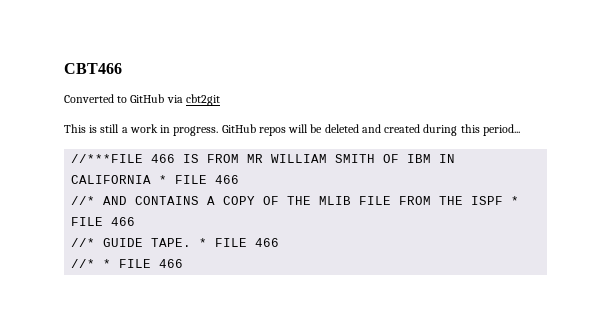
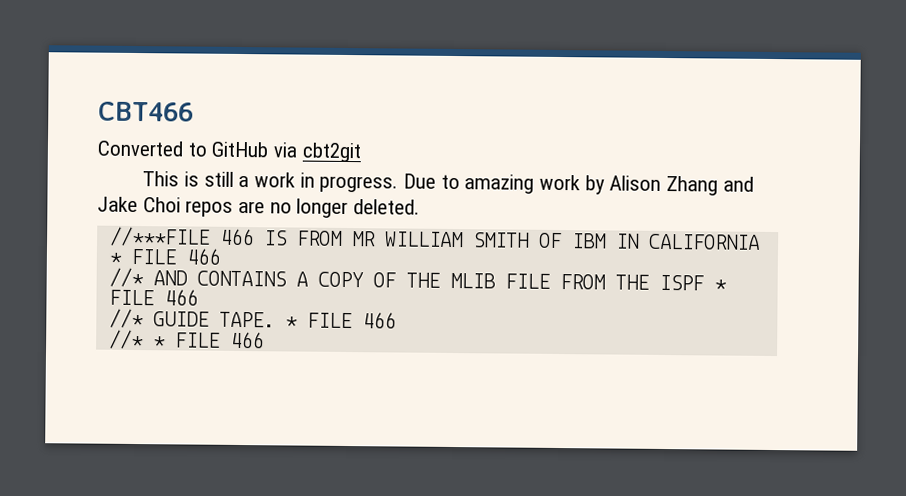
[221,124,520,136] GitHub repos will be deleted and created during this period... -> [402,173,754,196] [97,196,421,219] Due to amazing work by Alison Zhang and Jake Choi repos are no longer deleted.

